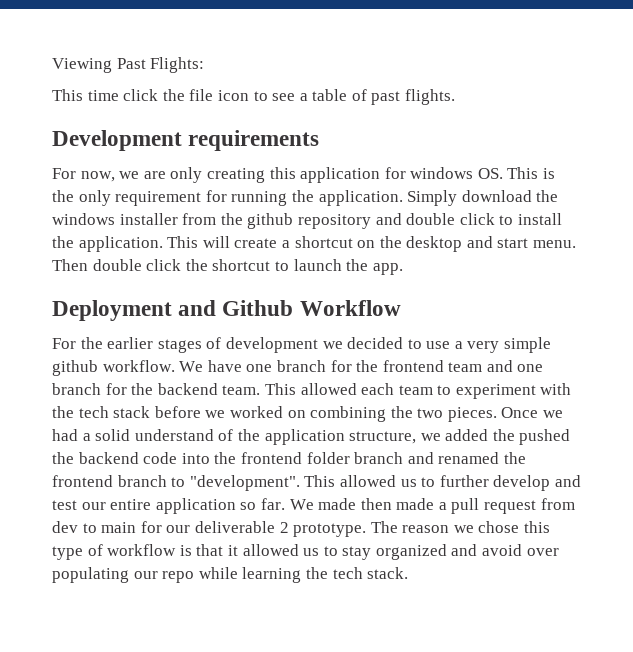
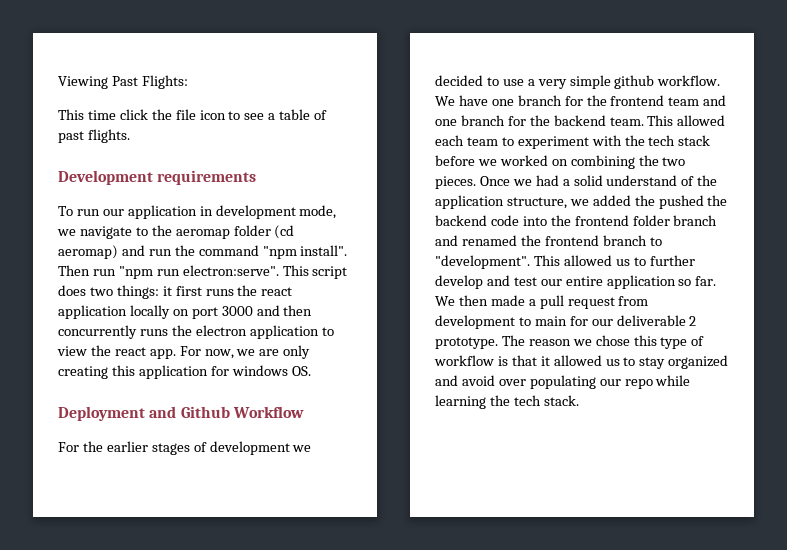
(320, 140) none -> [58,205,337,219] [57,225,295,239] [58,245,348,259] [58,265,348,279] [58,285,293,299] [58,305,313,319] [58,325,334,339] [57,345,176,359] To run our application in development mode, we navigate to the aeromap folder (cd aeromap) and run the command "npm install". Then run "npm run electron:serve". This script does two things: it first runs the react application locally on port 3000 and then concurrently runs the electron application to view the react app.
[507,167,556,179] [52,190,559,206] [52,213,562,229] [52,236,577,252] [52,259,403,275] This is the only requirement for running the application. Simply download the windows installer from the github repository and double click to install the application. This will create a shortcut on the desktop and start menu. Then double click the shortcut to launch the app. -> (311, 371) none
[318,498,357,510] made -> (455, 301) none
[52,521,78,533] dev -> [435,315,515,329] development

